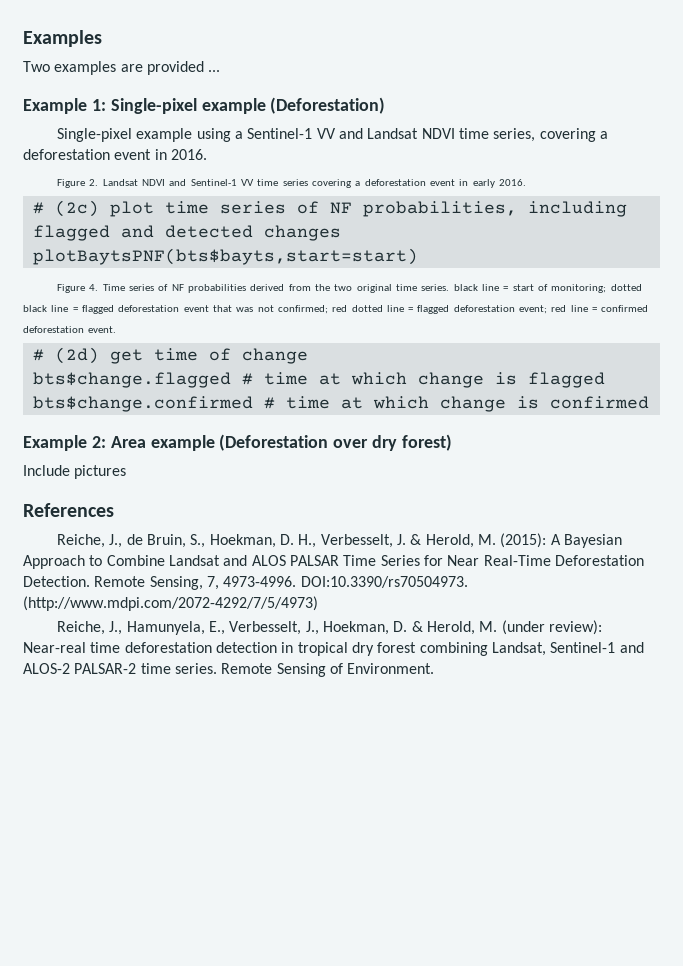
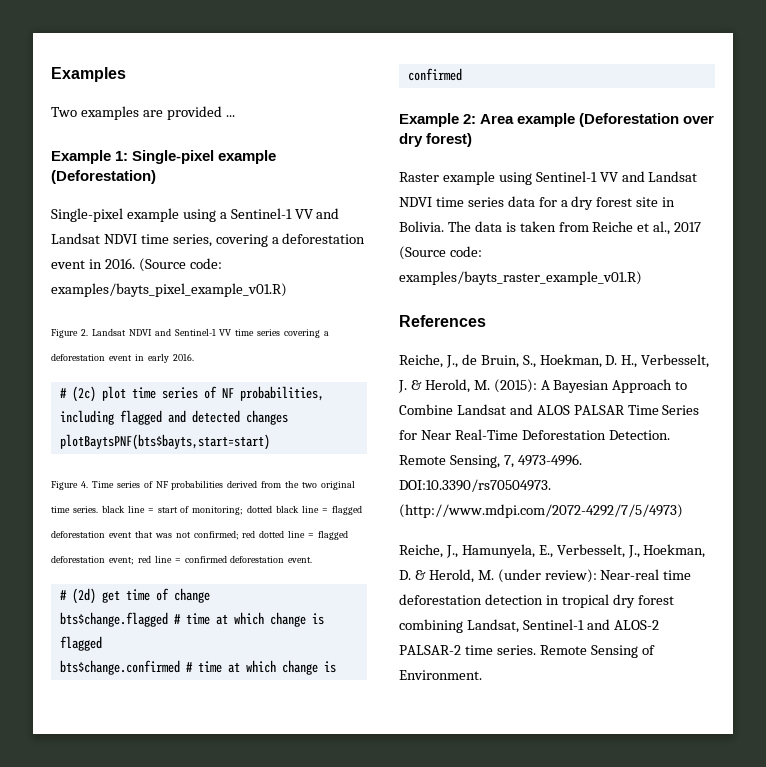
(207, 154) none -> [138,258,222,272] [51,283,287,297] (Source code: examples/bayts_pixel_example_v01.R)
[23,465,127,479] Include pictures -> [399,171,698,185] [399,196,676,210] [399,221,702,235] [399,246,482,260] [399,271,642,285] Raster example using Sentinel-1 VV and Landsat NDVI time series data for a dry forest site in Bolivia. The data is taken from Reiche et al., 2017 (Source code: examples/bayts_raster_example_v01.R)

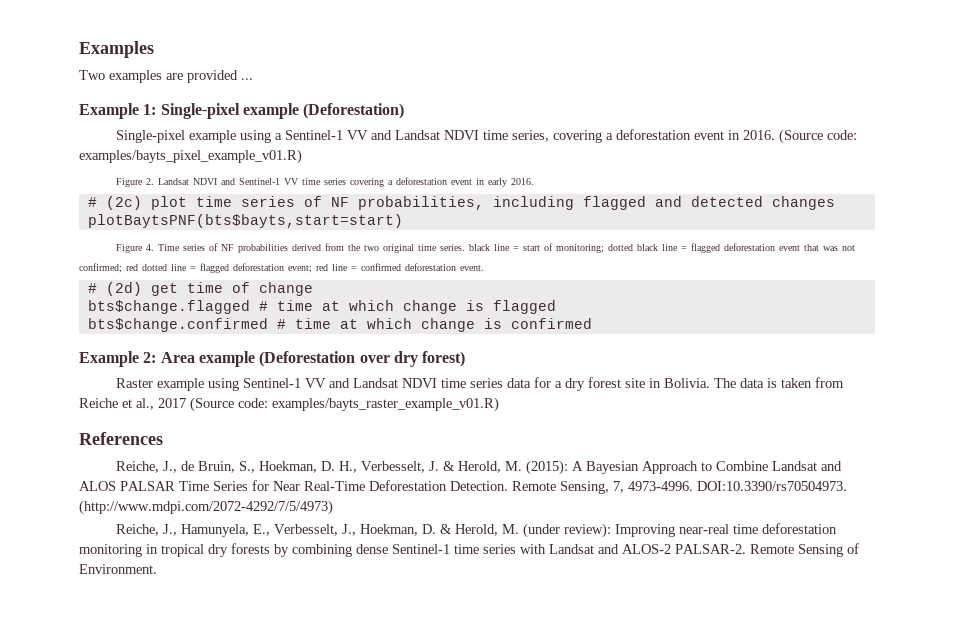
[600,569,660,580] Near-real -> [615,524,730,537] Improving near-real
[484,594,543,605] detection -> [79,544,142,557] monitoring
[637,595,674,605] [399,619,659,633] [399,645,536,655] forest combining Landsat, Sentinel-1 and ALOS-2 PALSAR-2 time series. -> [231,543,746,557] forests by combining dense Sentinel-1 time series with Landsat and ALOS-2 PALSAR-2.

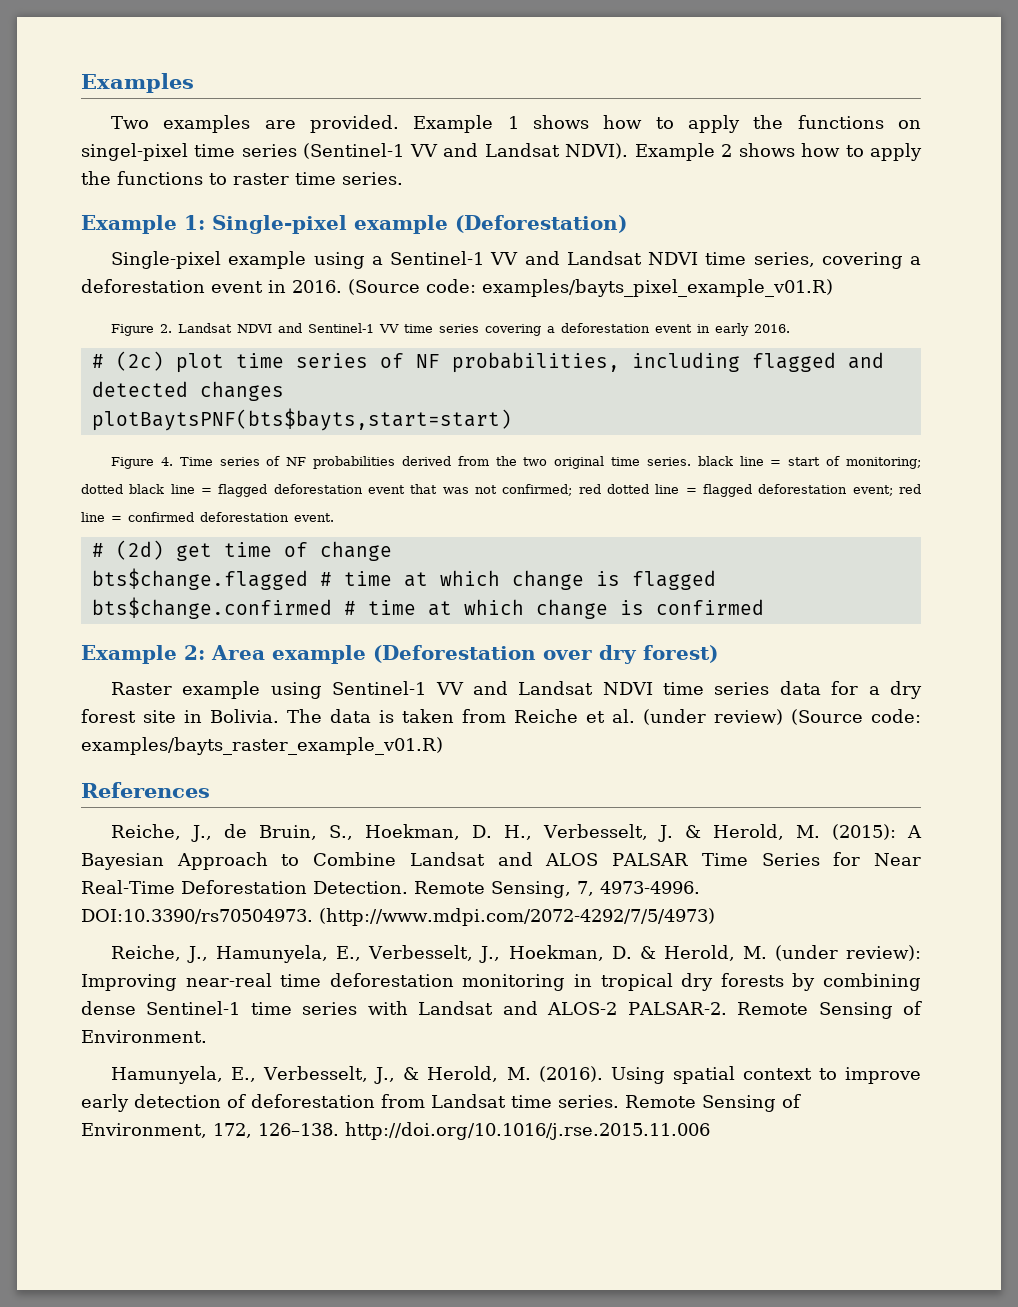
[187,70,253,83] provided ... -> [310,115,921,133] [81,143,922,161] [81,171,403,185] provided. Example 1 shows how to apply the functions on singel-pixel time series (Sentinel-1 VV and Landsat NDVI). Example 2 shows how to apply the functions to raster time series.
[136,398,186,410] al., 2017 -> [612,709,783,725] al. (under review)
(157, 569) none -> [111,1066,921,1084] [81,1094,801,1112] [81,1122,710,1140] // Hamunyela, E., Verbesselt, J., & Herold, M. (2016). Using spatial context to improve early detection of deforestation from Landsat time series. Remote Sensing of Environment, 172, 126–138. http://doi.org/10.1016/j.rse.2015.11.006

